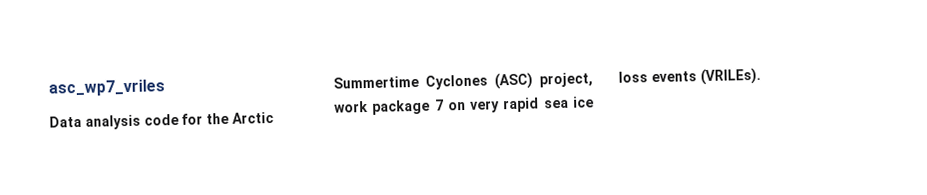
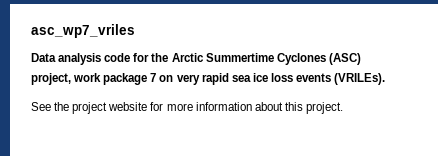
(761, 76) none -> [31,102,343,114] // See the project website for more information about this project.

